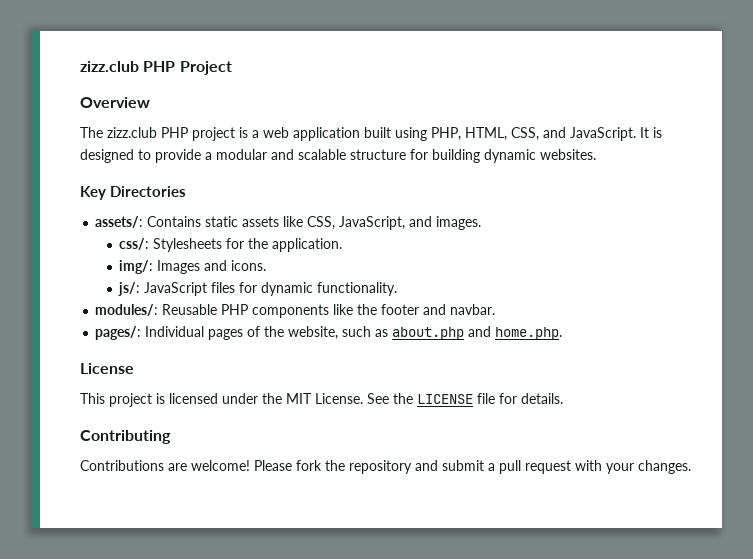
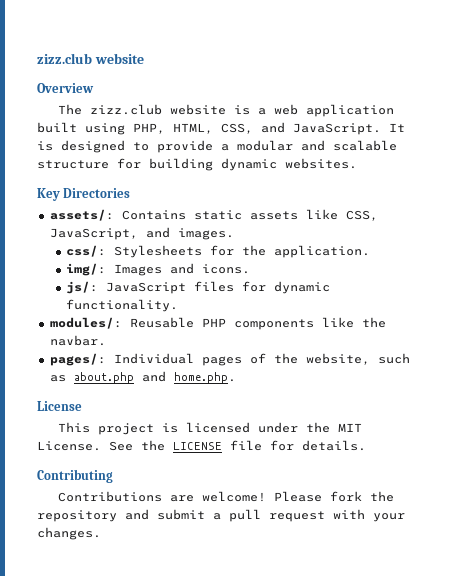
[80,61,232,75] zizz.club PHP Project -> [37,53,144,64] zizz.club website
[161,127,235,141] PHP project -> [170,104,227,115] website
[381,304,447,315] footer and -> (386, 322) none

